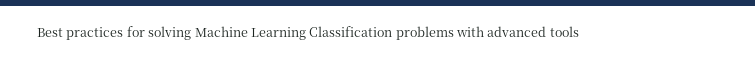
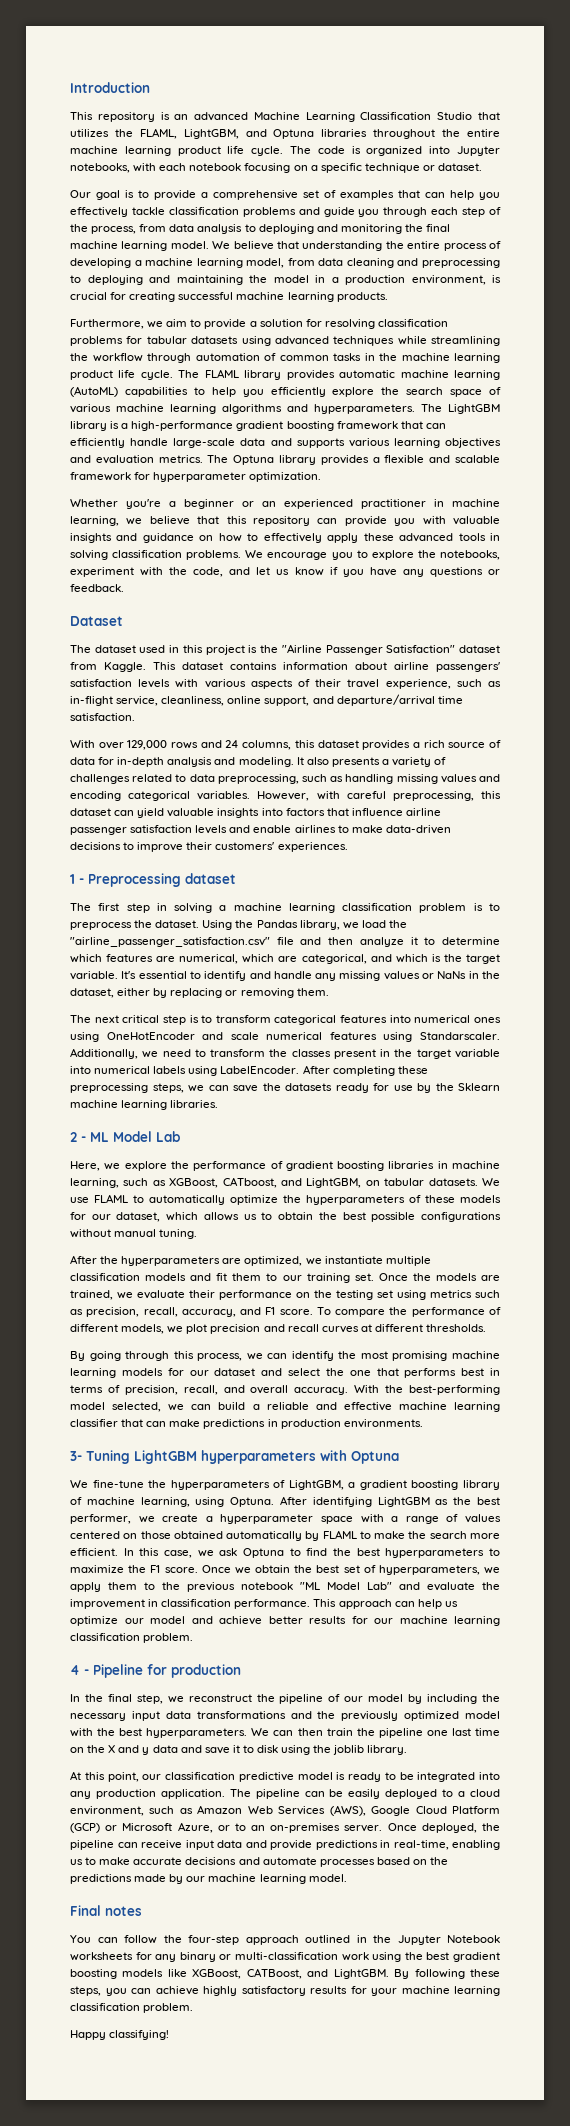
[37,26,579,40] Best practices for solving Machine Learning Classification problems with advanced tools -> [70,82,150,93] [70,112,500,122] [70,128,500,139] [70,146,501,156] [70,163,483,173] [70,190,500,200] [70,207,501,217] [70,224,451,234] [70,241,501,251] [70,258,500,268] [70,275,501,285] [70,292,388,302] [70,319,448,329] [70,336,500,346] [70,353,500,363] [70,369,500,380] [70,386,501,397] [70,404,500,414] [70,421,446,431] [70,438,501,448] [70,455,501,465] [70,472,322,482] [70,499,500,509] [70,516,500,526] [70,533,500,543] [70,550,500,560] [70,567,501,577] [70,584,124,592] [70,616,123,626] [70,644,500,655] [70,662,500,672] [70,679,501,689] [70,694,463,706] [70,713,135,721] [70,740,501,750] [70,757,447,767] [70,774,500,784] [70,791,502,801] [70,808,441,818] [70,825,451,835] [70,842,348,852] [70,873,236,887] [70,903,500,913] [70,920,407,930] [70,937,501,947] [70,954,500,964] [70,971,501,981] [70,988,329,998] [70,1015,501,1025] [70,1032,500,1042] [70,1048,500,1059] [70,1065,428,1076] [70,1083,500,1093] [70,1100,219,1110] [70,1131,180,1142] [70,1161,501,1171] [70,1177,500,1188] [70,1194,501,1205] [70,1212,501,1222] [70,1229,198,1239] [70,1255,431,1266] [70,1273,500,1283] [70,1290,500,1300] [70,1307,501,1317] [70,1324,487,1334] [70,1351,500,1361] [70,1368,500,1378] [70,1385,500,1395] [70,1402,500,1412] [70,1419,423,1429] [70,1450,399,1464] [70,1480,500,1490] [70,1496,501,1507] [70,1514,502,1524] [70,1530,500,1541] [70,1548,501,1558] [70,1565,501,1575] [70,1582,500,1592] [70,1599,458,1609] [70,1616,500,1626] [70,1633,194,1643] [70,1664,241,1678] [70,1694,500,1704] [70,1711,500,1721] [70,1728,500,1738] [70,1745,408,1755] [70,1771,500,1782] [70,1789,500,1799] [70,1805,500,1816] [70,1822,500,1833] [70,1840,500,1850] [70,1857,449,1867] [70,1874,347,1884] [70,1905,142,1916] [70,1935,500,1945] [70,1952,501,1962] [70,1968,500,1979] [70,1986,500,1996] [70,2003,194,2013] [70,2030,170,2040] Introduction // This repository is an advanced Machine Learning Classification Studio that utilizes the FLAML, LightGBM, and Optuna libraries throughout the entire machine learning product life cycle. The code is organized into Jupyter notebooks, with each notebook focusing on a specific technique or dataset. // Our goal is to provide a comprehensive set of examples that can help you effectively tackle classification problems and guide you through each step of the process, from data analysis to deploying and monitoring the final machine learning model. We believe that understanding the entire process of developing a machine learning model, from data cleaning and preprocessing to deploying and maintaining the model in a production environment, is crucial for creating successful machine learning products. // Furthermore, we aim to provide a solution for resolving classification problems for tabular datasets using advanced techniques while streamlining the workflow through automation of common tasks in the machine learning product life cycle. The FLAML library provides automatic machine learning (AutoML) capabilities to help you efficiently explore the search space of various machine learning algorithms and hyperparameters. The LightGBM library is a high-performance gradient boosting framework that can efficiently handle large-scale data and supports various learning objectives and evaluation metrics. The Optuna library provides a flexible and scalable framework for hyperparameter optimization. // Whether you're a beginner or an experienced practitioner in machine learning, we believe that this repository can provide you with valuable insights and guidance on how to effectively apply these advanced tools in solving classification problems. We encourage you to explore the notebooks, experiment with the code, and let us know if you have any questions or feedback. // Dataset // The dataset used in this project is the "Airline Passenger Satisfaction" dataset from Kaggle. This dataset contains information about airline passengers' satisfaction levels with various aspects of their travel experience, such as in-flight service, cleanliness, online support, and departure/arrival time satisfaction. // With over 129,000 rows and 24 columns, this dataset provides a rich source of data for in-depth analysis and modeling. It also presents a variety of challenges related to data preprocessing, such as handling missing values and encoding categorical variables. However, with careful preprocessing, this dataset can yield valuable insights into factors that influence airline passenger satisfaction levels and enable airlines to make data-driven decisions to improve their customers' experiences. // 1 - Preprocessing dataset // The first step in solving a machine learning classification problem is to preprocess the dataset. Using the Pandas library, we load the "airline_passenger_satisfaction.csv" file and then analyze it to determine which features are numerical, which are categorical, and which is the target variable. It's essential to identify and handle any missing values or NaNs in the dataset, either by replacing or removing them. // The next critical step is to transform categorical features into numerical ones using OneHotEncoder and scale numerical features using Standarscaler. Additionally, we need to transform the classes present in the target variable into numerical labels using LabelEncoder. After completing these preprocessing steps, we can save the datasets ready for use by the Sklearn machine learning libraries. // 2 - ML Model Lab // Here, we explore the performance of gradient boosting libraries in machine learning, such as XGBoost, CATboost, and LightGBM, on tabular datasets. We use FLAML to automatically optimize the hyperparameters of these models for our dataset, which allows us to obtain the best possible configurations without manual tuning. // After the hyperparameters are optimized, we instantiate multiple classification models and fit them to our training set. Once the models are trained, we evaluate their performance on the testing set using metrics such as precision, recall, accuracy, and F1 score. To compare the performance of different models, we plot precision and recall curves at different thresholds. // By going through this process, we can identify the most promising machine learning models for our dataset and select the one that performs best in terms of precision, recall, and overall accuracy. With the best-performing model selected, we can build a reliable and effective machine learning classifier that can make predictions in production environments. // 3- Tuning LightGBM hyperparameters with Optuna // We fine-tune the hyperparameters of LightGBM, a gradient boosting library of machine learning, using Optuna. After identifying LightGBM as the best performer, we create a hyperparameter space with a range of values centered on those obtained automatically by FLAML to make the search more efficient. In this case, we ask Optuna to find the best hyperparameters to maximize the F1 score. Once we obtain the best set of hyperparameters, we apply them to the previous notebook "ML Model Lab" and evaluate the improvement in classification performance. This approach can help us optimize our model and achieve better results for our machine learning classification problem. // 4 - Pipeline for production // In the final step, we reconstruct the pipeline of our model by including the necessary input data transformations and the previously optimized model with the best hyperparameters. We can then train the pipeline one last time on the X and y data and save it to disk using the joblib library. // At this point, our classification predictive model is ready to be integrated into any production application. The pipeline can be easily deployed to a cloud environment, such as Amazon Web Services (AWS), Google Cloud Platform (GCP) or Microsoft Azure, or to an on-premises server. Once deployed, the pipeline can receive input data and provide predictions in real-time, enabling us to make accurate decisions and automate processes based on the predictions made by our machine learning model. // Final notes // You can follow the four-step approach outlined in the Jupyter Notebook worksheets for any binary or multi-classification work using the best gradient boosting models like XGBoost, CATBoost, and LightGBM. By following these steps, you can achieve highly satisfactory results for your machine learning classification problem. // Happy classifying!

